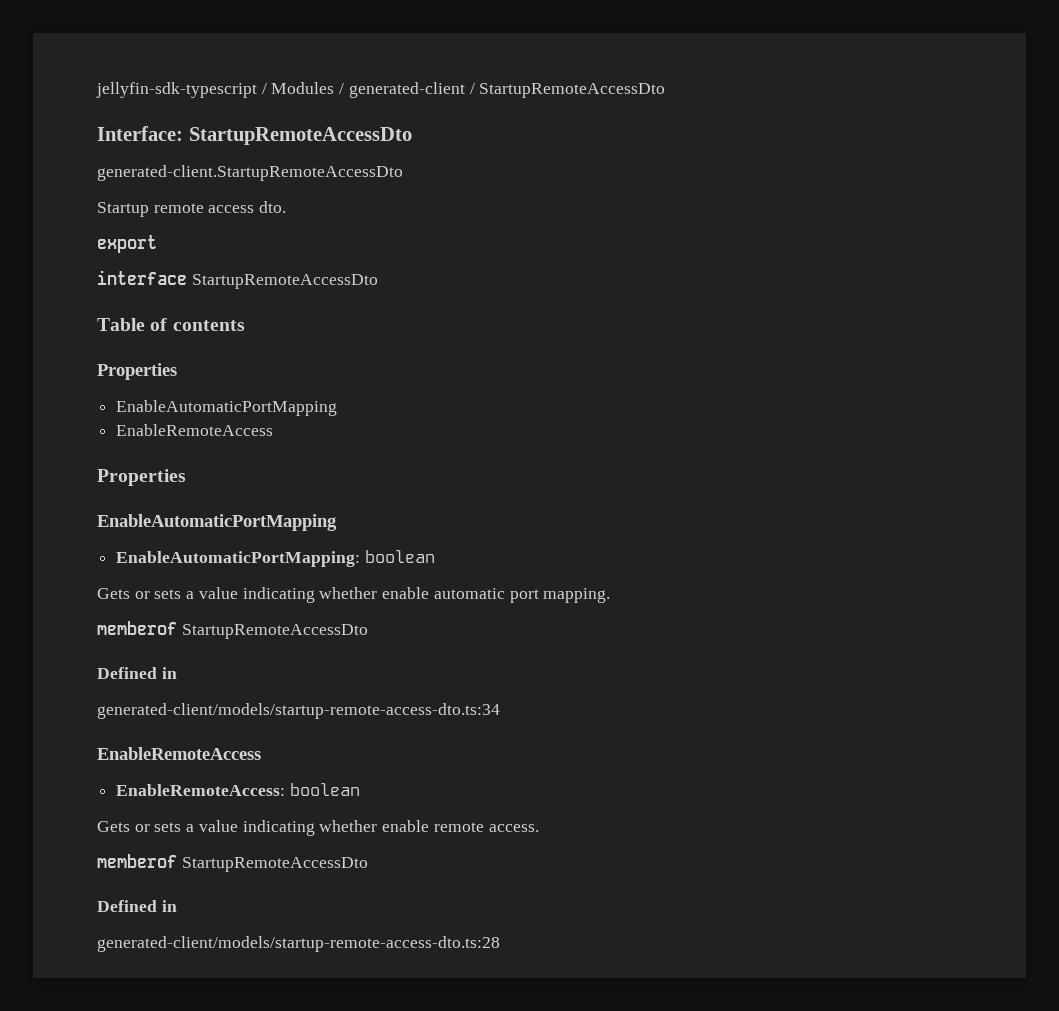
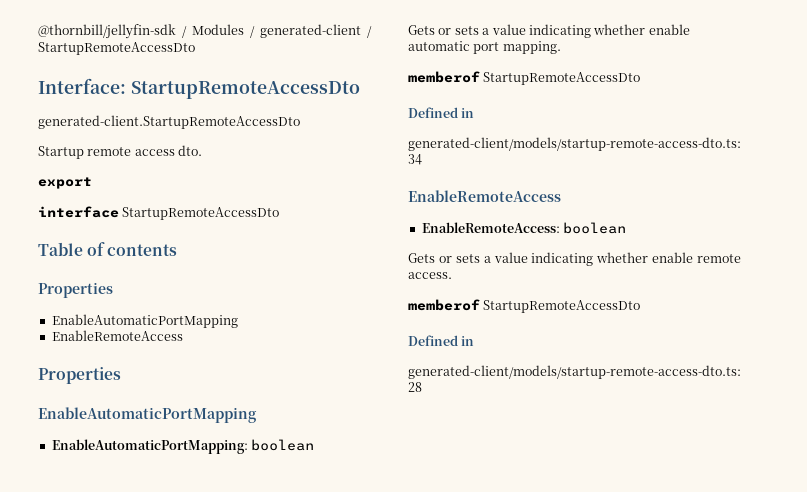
[96,82,257,98] jellyfin-sdk-typescript -> [38,24,176,39] @thornbill/jellyfin-sdk

